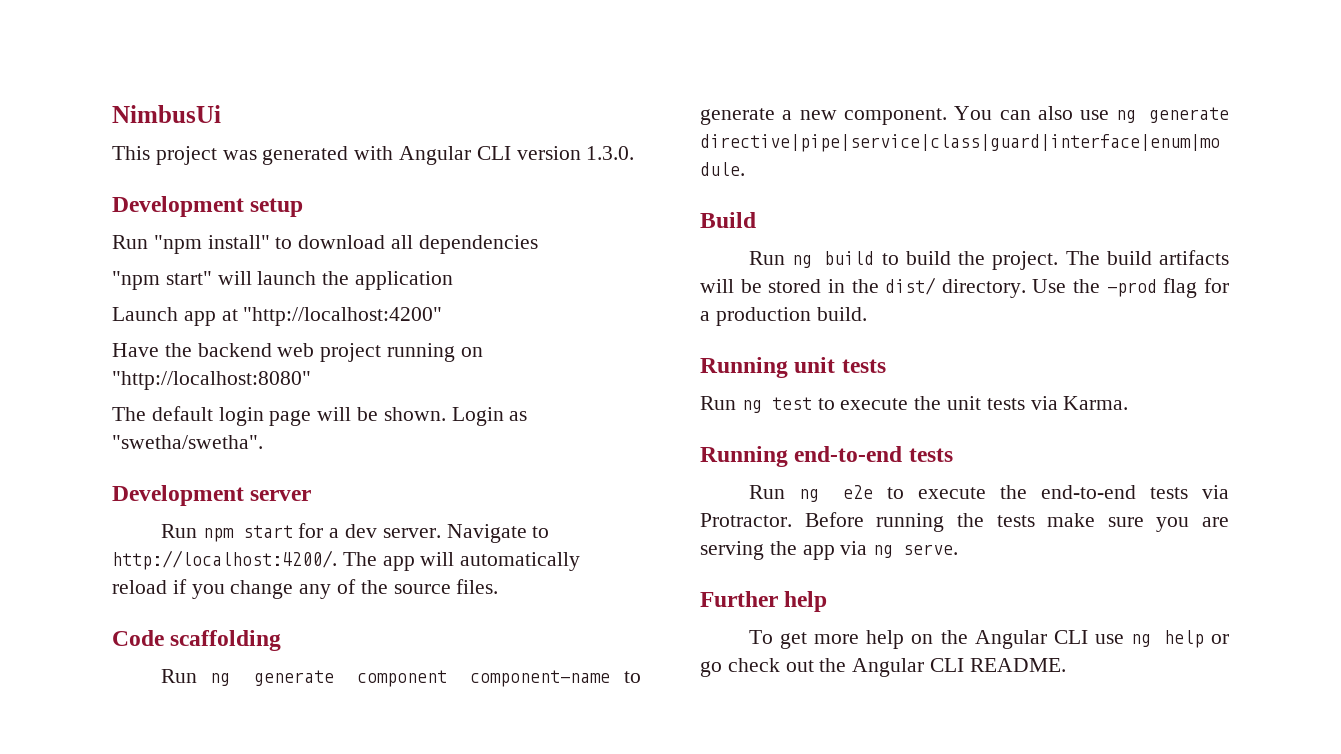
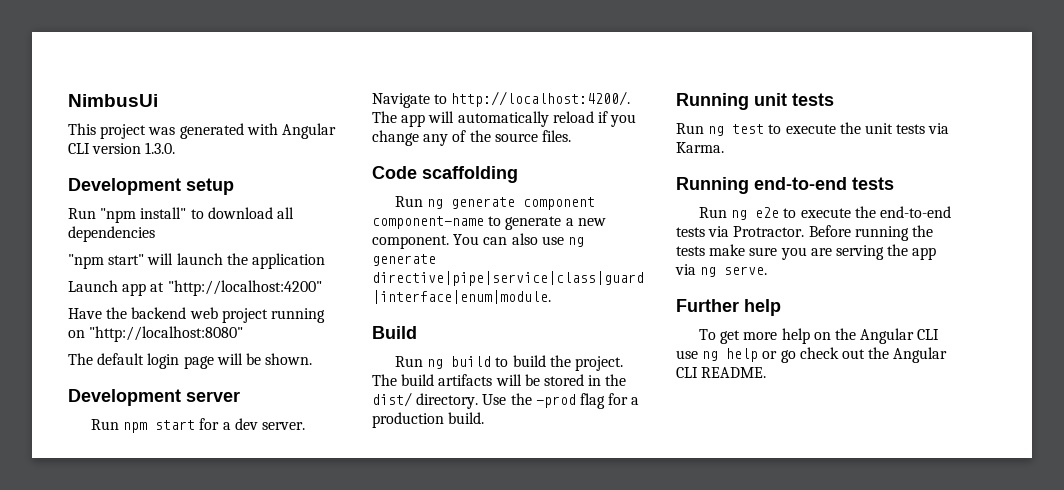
[451,407,528,426] [112,435,263,449] Login as "swetha/swetha". -> (313, 359) none

